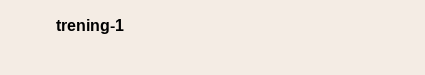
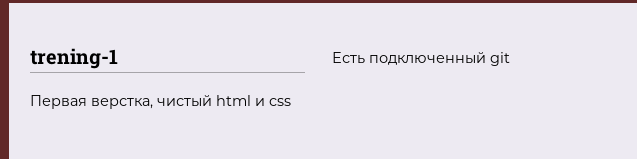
(124, 26) none -> [30,95,291,109] [332,52,510,66] // Первая верстка, чистый html и css Есть подключенный git

